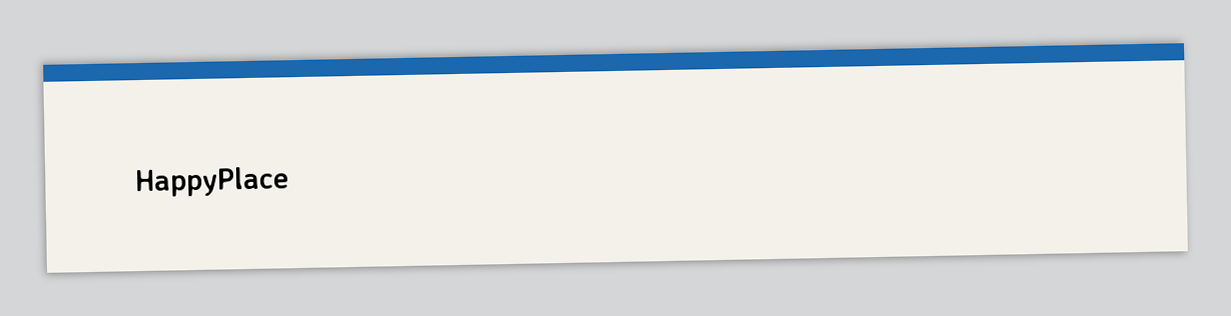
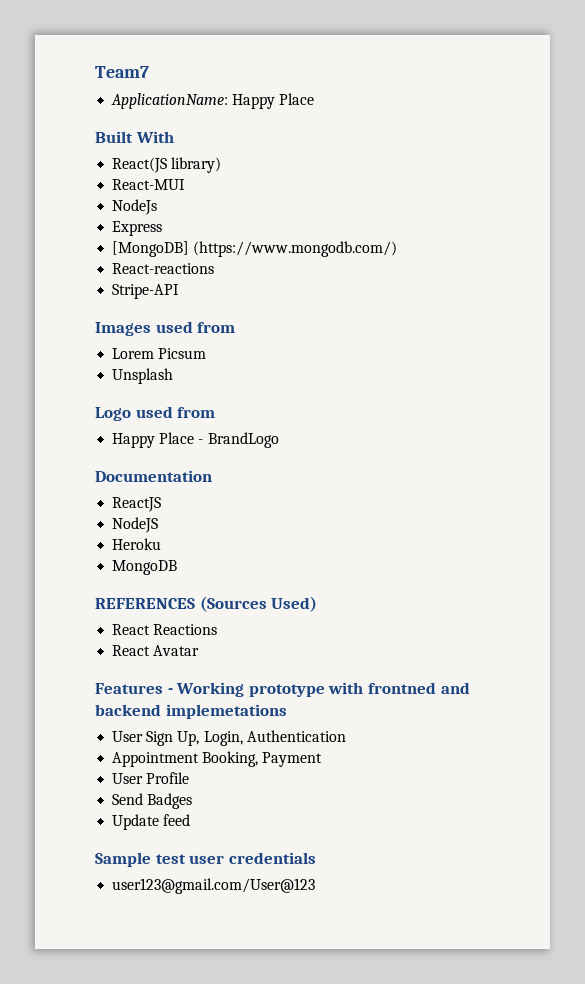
[135,166,289,198] HappyPlace -> [95,66,149,78] [111,93,315,109] [95,131,174,143] [112,157,222,173] [112,179,186,190] [112,199,158,215] [112,221,163,236] [112,241,398,257] [112,263,215,274] [112,284,180,299] [95,321,236,336] [112,348,207,359] [112,368,174,384] [95,406,216,421] [112,432,279,448] [95,470,212,482] [112,497,162,512] [112,517,159,533] [112,538,162,550] [112,560,178,575] [95,596,318,612] [112,624,218,635] [112,645,200,656] [95,682,470,697] [95,704,287,719] [112,730,346,746] [112,751,323,767] [112,772,190,784] [112,793,193,809] [112,814,191,830] [95,852,316,867] [112,878,316,894] Team7 // ApplicationName: Happy Place // Built With // React(JS library) // React-MUI // NodeJs // Express // [MongoDB] (https://www.mongodb.com/) // React-reactions // Stripe-API // Images used from // Lorem Picsum // Unsplash // Logo used from // Happy Place - BrandLogo // Documentation // ReactJS // NodeJS // Heroku // MongoDB // REFERENCES (Sources Used) // React Reactions // React Avatar // Features - Working prototype with frontned and backend implemetations // User Sign Up, Login, Authentication // Appointment Booking, Payment // User Profile // Send Badges // Update feed // Sample test user credentials // user123@gmail.com/User@123

